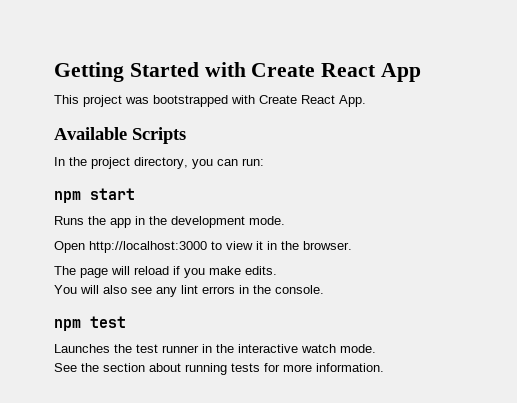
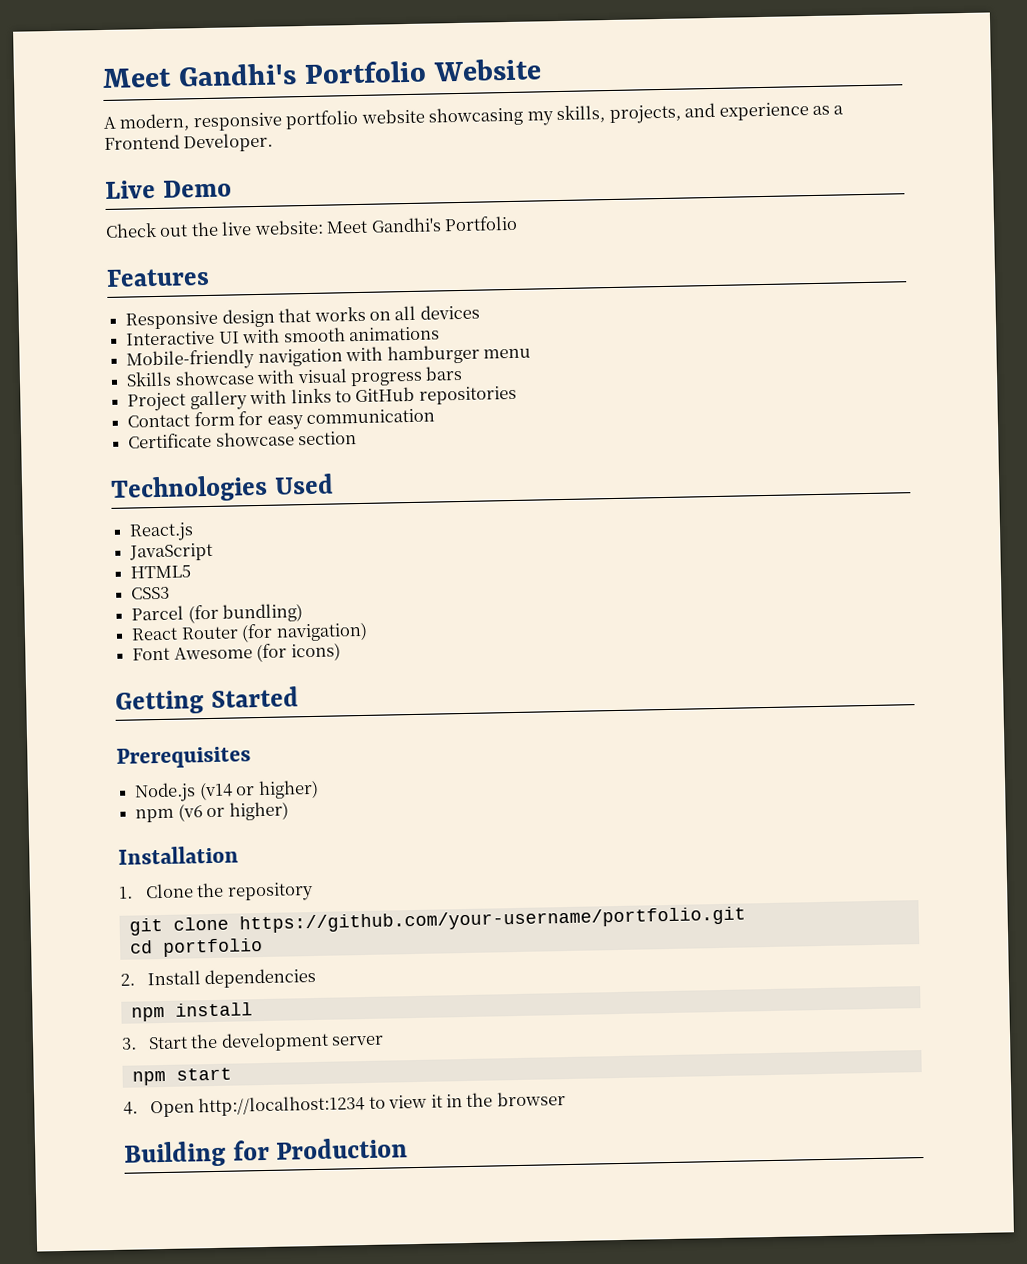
[54,62,422,82] [54,95,366,107] [54,127,186,144] [54,157,264,169] [54,188,135,203] [54,216,285,228] [54,241,207,253] Getting Started with Create React App // This project was bootstrapped with Create React App. // Available Scripts // In the project directory, you can run: // npm start // Runs the app in the development mode. // Open http://localhost:3000 -> [102,58,542,88] [103,102,845,132] [104,132,274,153] [105,179,232,199] [105,215,519,238] [106,267,210,287] [125,304,480,330] [126,326,440,346] [126,344,531,371] [126,365,464,387] [127,385,517,412] [127,408,435,430] [128,431,358,449] [110,473,334,503] [129,522,195,542] [129,542,214,562] [130,564,192,579] [131,586,171,600] [131,603,304,624] [131,621,368,643] [132,642,341,663] [115,686,299,715] [116,746,251,769] [134,779,319,803] [135,801,289,823] [118,845,239,865] [118,882,314,902] [128,906,746,936] [129,938,263,957] [120,967,317,989] [130,1002,253,1022] [121,1031,385,1052] [131,1067,232,1086] [123,1095,366,1118] Meet Gandhi's Portfolio Website // A modern, responsive portfolio website showcasing my skills, projects, and experience as a Frontend Developer. // Live Demo // Check out the live website: Meet Gandhi's Portfolio // Features // Responsive design that works on all devices // Interactive UI with smooth animations // Mobile-friendly navigation with hamburger menu // Skills showcase with visual progress bars // Project gallery with links to GitHub repositories // Contact form for easy communication // Certificate showcase section // Technologies Used // React.js // JavaScript // HTML5 // CSS3 // Parcel (for bundling) // React Router (for navigation) // Font Awesome (for icons) // Getting Started // Prerequisites // Node.js (v14 or higher) // npm (v6 or higher) // Installation // 1. Clone the repository // git clone https://github.com/your-username/portfolio.git // cd portfolio // 2. Install dependencies // npm install // 3. Start the development server // npm start // 4. Open http://localhost:1234
[303,241,352,250] [54,266,277,278] [54,285,324,297] [54,316,126,331] [54,344,376,353] [54,363,384,375] browser. // The page will reload if you make edits. // You will also see any lint errors in the console. // npm test // Launches the test runner in the interactive watch mode. // See the section about running tests for more information. -> [496,1091,566,1107] [123,1137,409,1168] browser // Building for Production

